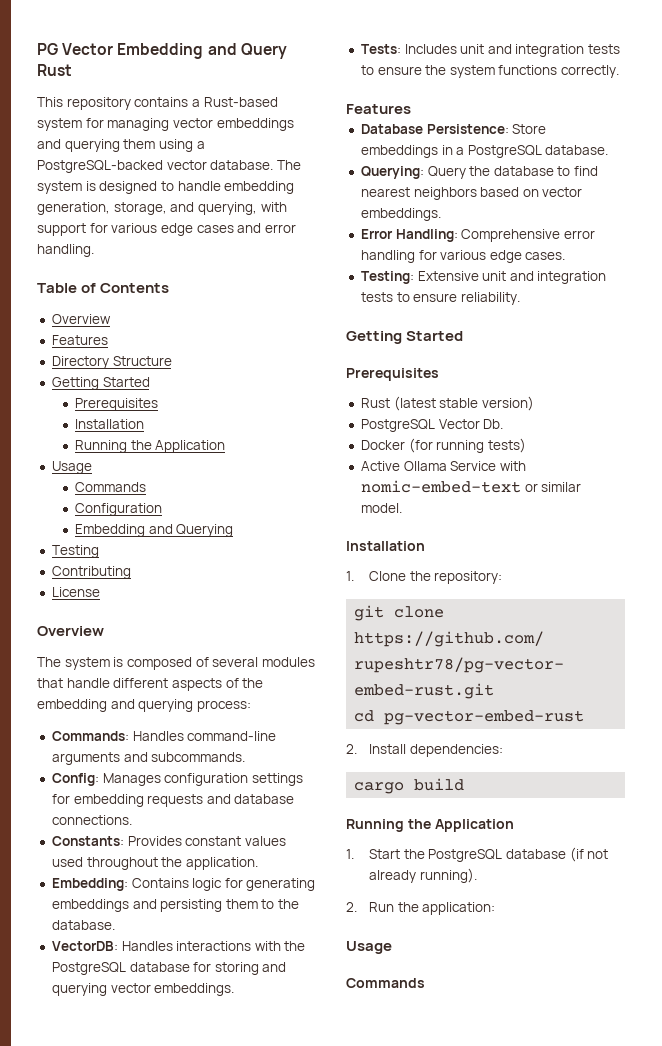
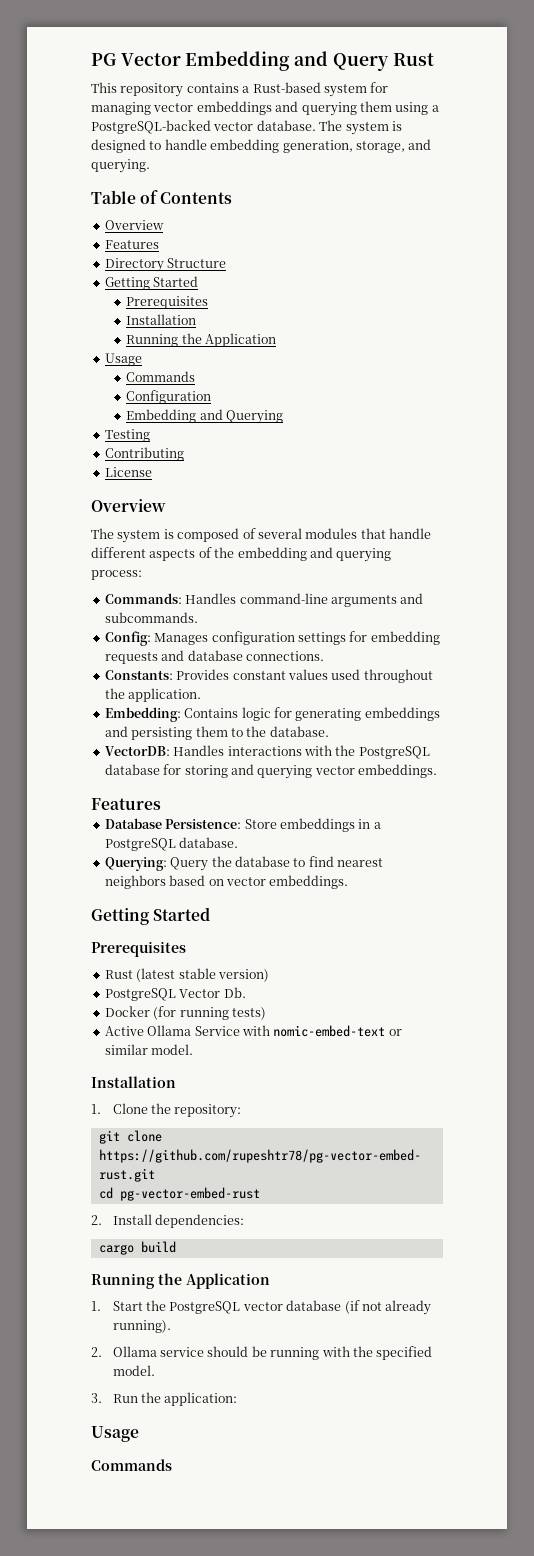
[197,202,287,215] [37,223,296,236] [37,244,94,257] querying, with support for various edge cases and error handling. -> [91,159,150,173] querying.
[360,44,621,57] [360,65,620,78] // Tests: Includes unit and integration tests to ensure the system functions correctly. -> (437, 771) none
[360,229,595,242] [360,250,566,263] [360,271,607,284] [360,292,520,305] // Error Handling: Comprehensive error handling for various edge cases. // Testing: Extensive unit and integration tests to ensure reliability. -> (349, 882) none
(503, 855) none -> [242,1302,283,1311] vector
(357, 907) none -> [112,1346,433,1360] [112,1365,155,1376] [91,1393,102,1403] Ollama service should be running with the specified model. // 3.

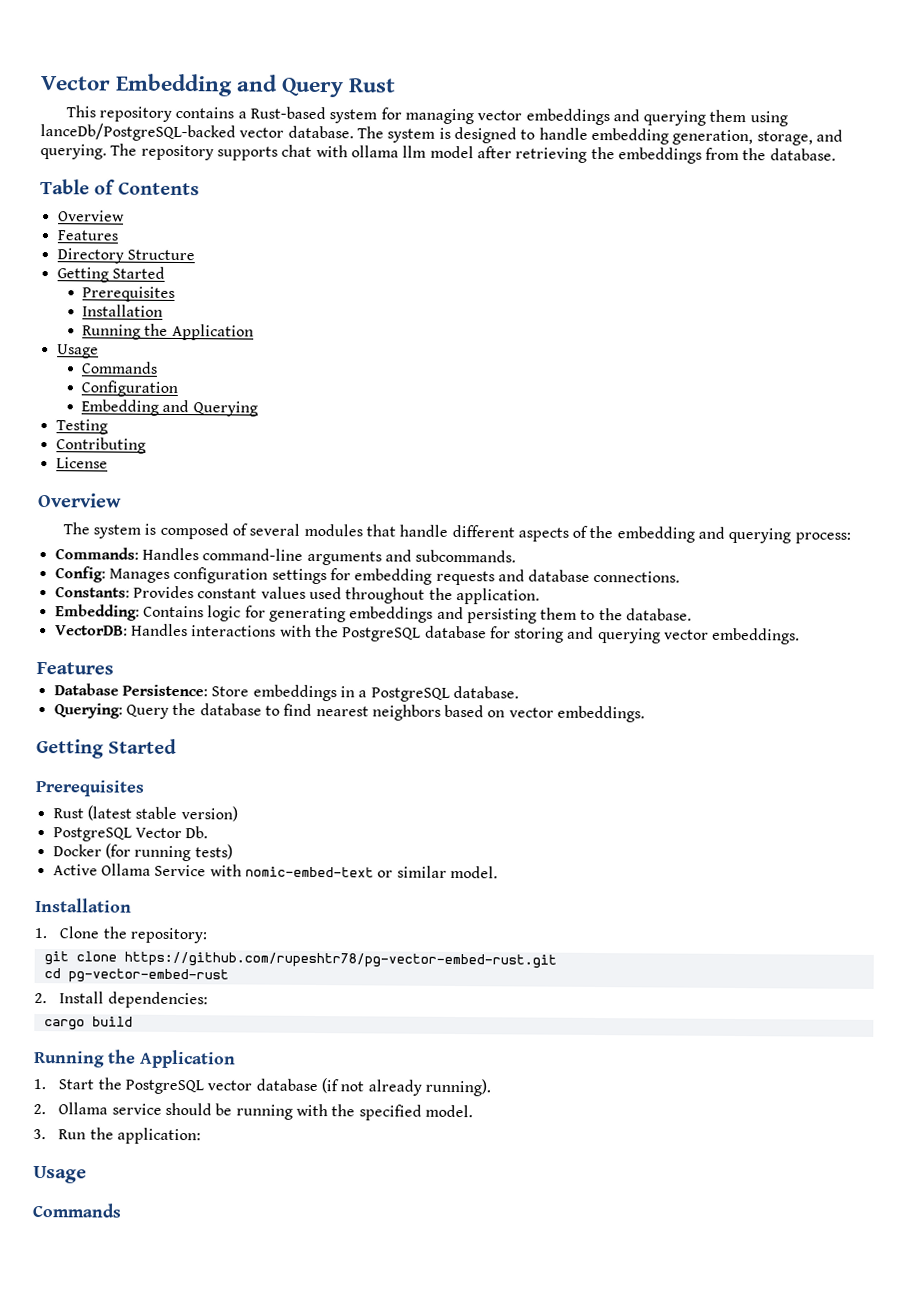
[91,53,116,66] PG -> (40, 83) none
[431,105,439,112] [91,120,211,134] a PostgreSQL-backed -> [40,123,236,142] lanceDb/PostgreSQL-backed
(150, 166) none -> [110,143,836,164] The repository supports chat with ollama llm model after retrieving the embeddings from the database.

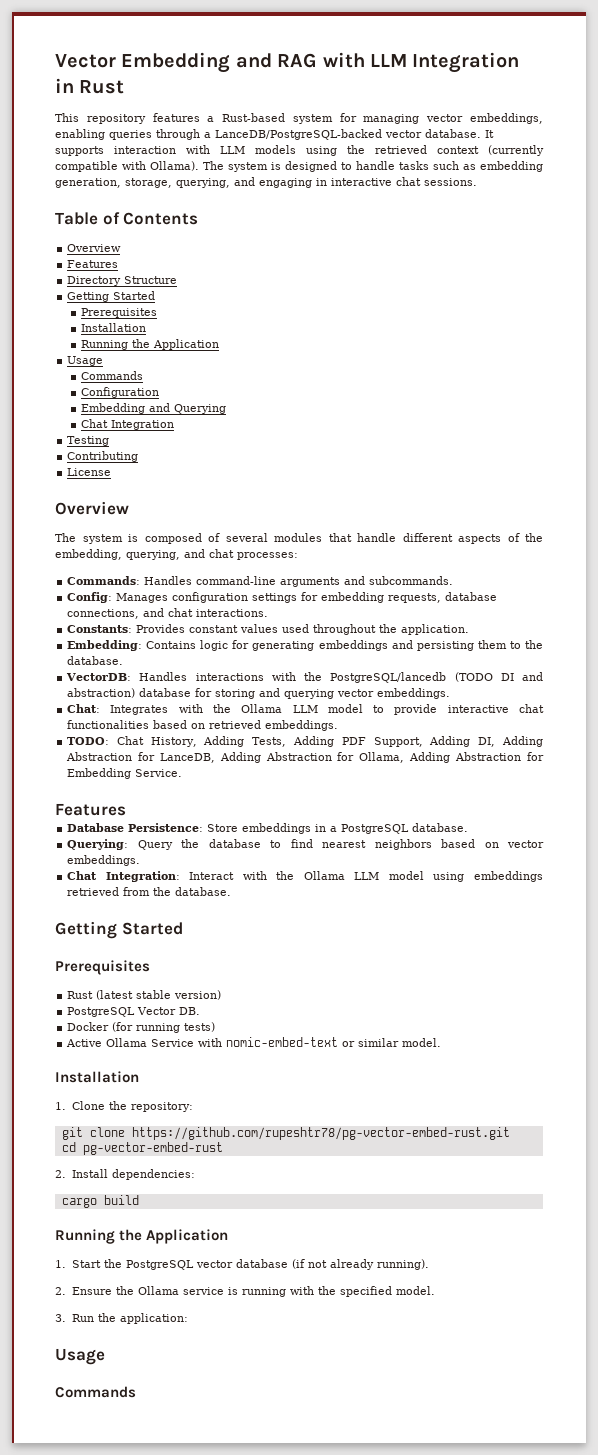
[281,77,345,98] Query -> [277,52,520,73] [55,78,74,93] RAG with LLM Integration in
[175,106,235,119] contains -> [152,113,200,122] features
[525,108,788,127] [40,123,354,142] embeddings and querying them using lanceDb/PostgreSQL-backed vector database. -> [469,113,543,124] [55,129,494,140] [55,145,544,156] [55,161,199,172] embeddings, enabling queries through a LanceDB/PostgreSQL-backed vector database. It supports interaction with LLM models using the retrieved context (currently compatible with Ollama).
[590,127,843,146] [40,143,836,164] embedding generation, storage, and querying. The repository supports chat with ollama llm model after retrieving the embeddings from the database. -> [399,161,543,172] [55,177,477,188] tasks such as embedding generation, storage, querying, and engaging in interactive chat sessions.
(258, 409) none -> [80,419,174,430] // Chat Integration
[616,526,851,544] embedding and querying process: -> [55,549,298,560] embedding, querying, and chat processes:
[435,569,681,586] requests and database connections. -> [388,592,498,603] [67,608,269,619] requests, database connections, and chat interactions.
[342,627,422,642] PostgreSQL -> [330,672,543,683] [67,688,136,698] PostgreSQL/lancedb (TODO DI and abstraction)
(801, 636) none -> [67,704,544,715] [67,720,339,731] [67,736,543,747] [66,752,544,763] [67,768,183,779] // Chat: Integrates with the Ollama LLM model to provide interactive chat functionalities based on retrieved embeddings. // TODO: Chat History, Adding Tests, Adding PDF Support, Adding DI, Adding Abstraction for LanceDB, Adding Abstraction for Ollama, Adding Abstraction for Embedding Service.
(646, 714) none -> [67,871,543,882] [67,887,232,896] // Chat Integration: Interact with the Ollama LLM model using embeddings retrieved from the database.
[185,826,209,839] Db. -> [179,1007,201,1015] DB.
[58,1102,233,1116] Ollama service should be -> [71,1286,238,1295] Ensure the Ollama service is

